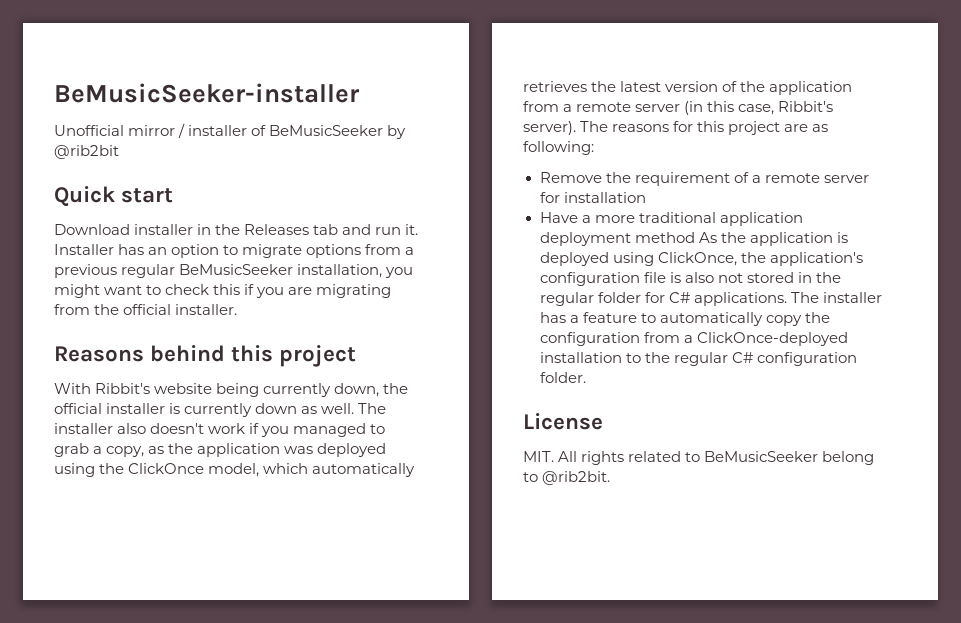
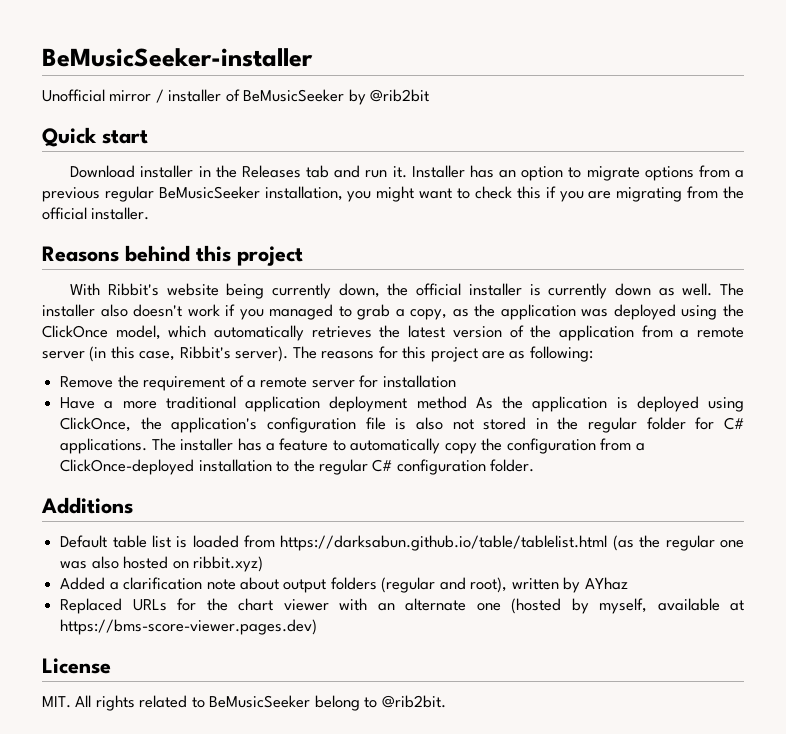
(586, 377) none -> [41,497,133,514] [60,535,744,551] [60,556,263,572] [60,577,628,593] [60,598,745,614] [60,619,318,635] // Additions // Default table list is loaded from https://darksabun.github.io/table/tablelist.html (as the regular one was also hosted on ribbit.xyz) // Added a clarification note about output folders (regular and root), written by AYhaz // Replaced URLs for the chart viewer with an alternate one (hosted by myself, available at https://bms-score-viewer.pages.dev)

